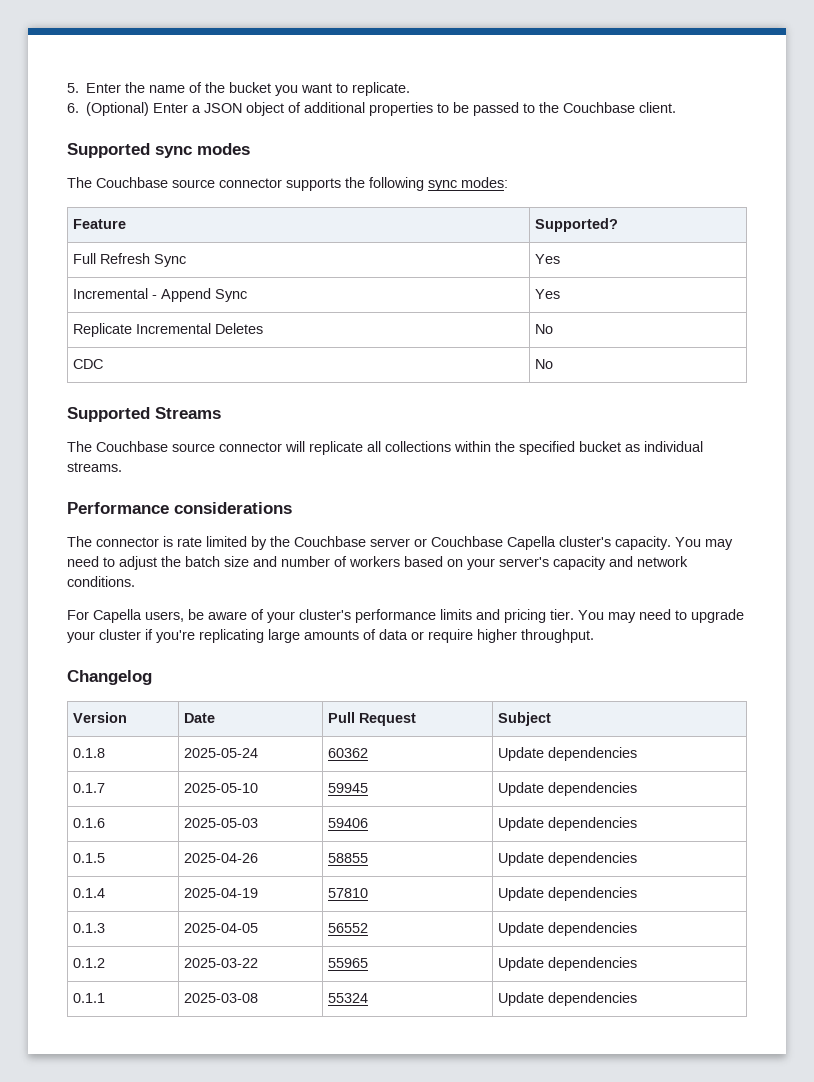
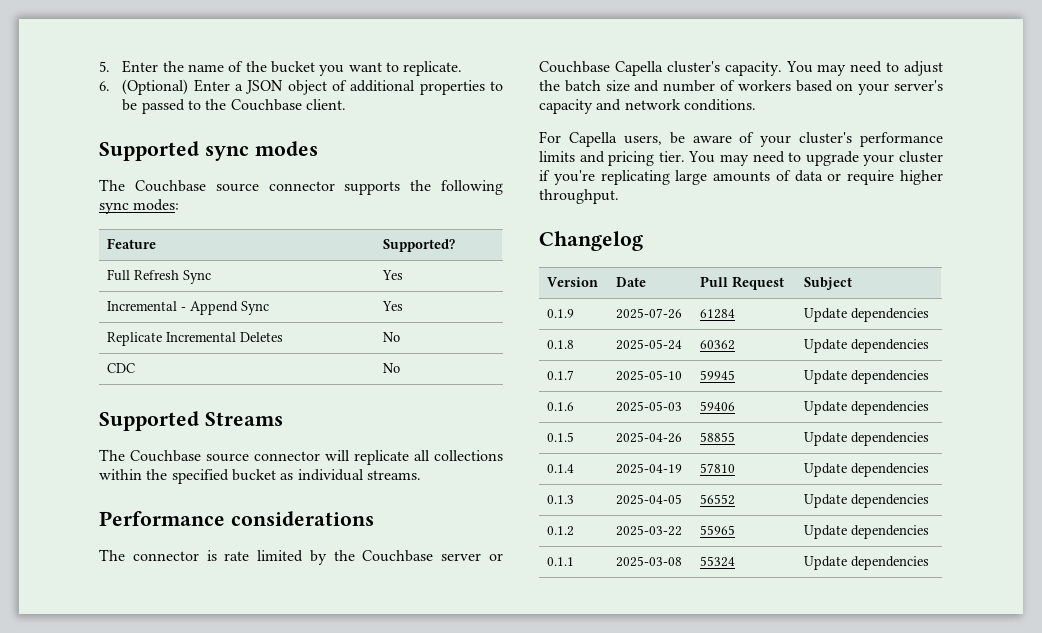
(552, 719) none -> [547,309,575,318] [616,308,683,319] [700,309,736,319] [804,308,930,322] // 0.1.9 | 2025-07-26 | 61284 | Update dependencies

